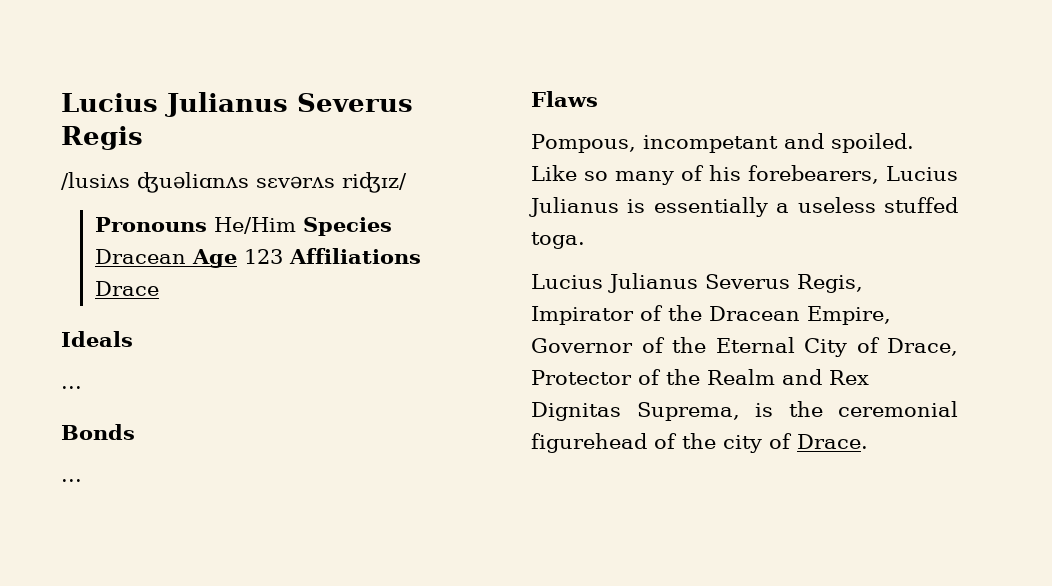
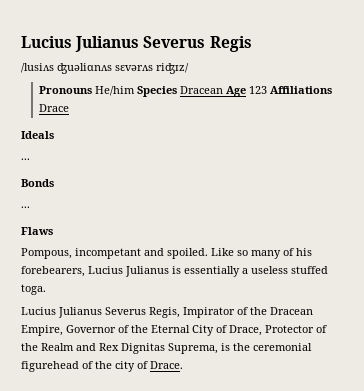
[213,217,296,234] He/Him -> [94,86,135,96] He/him

